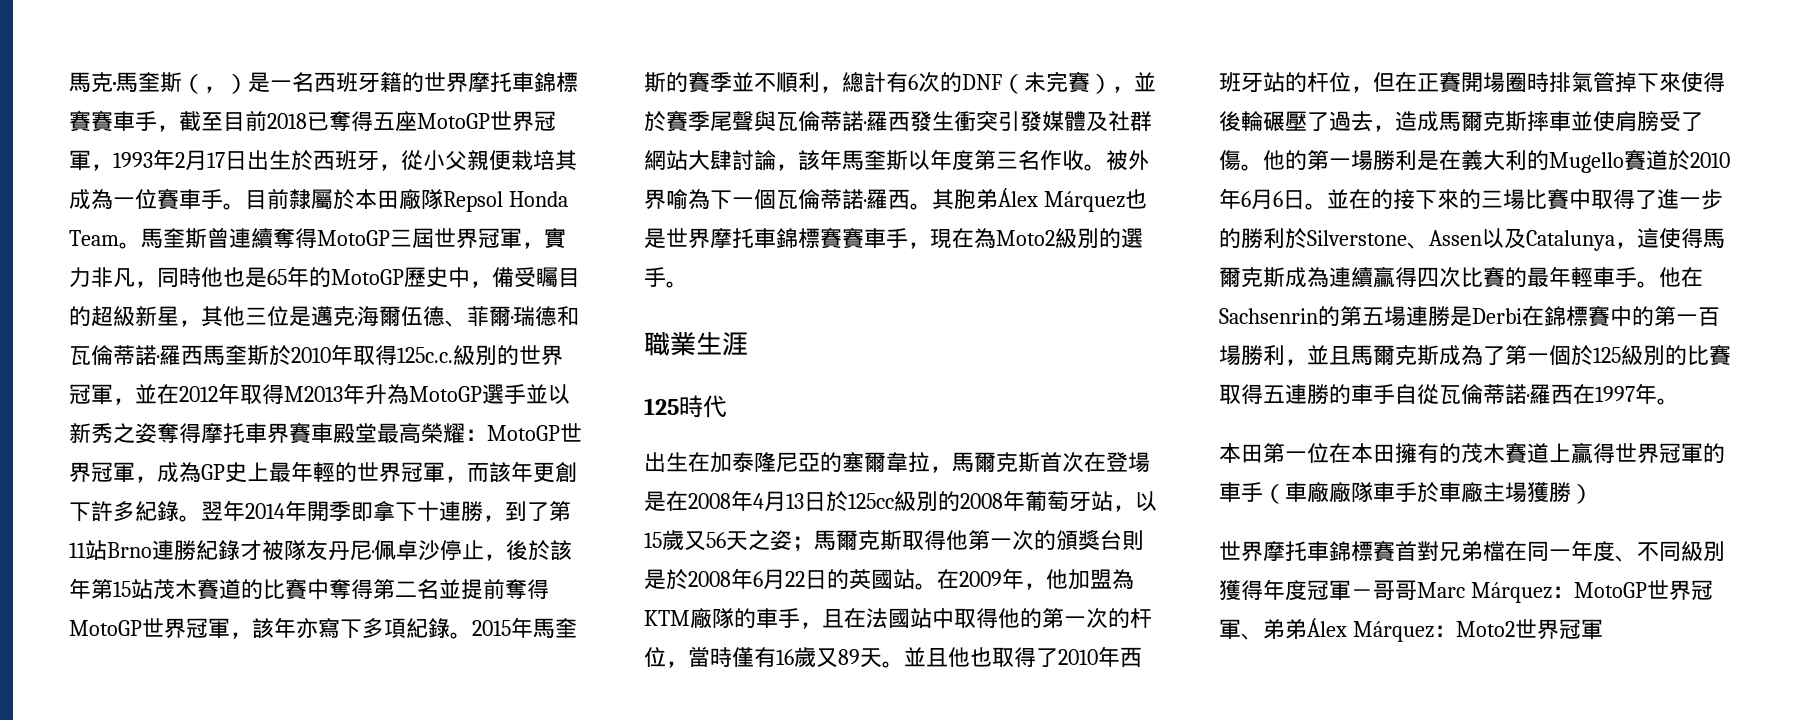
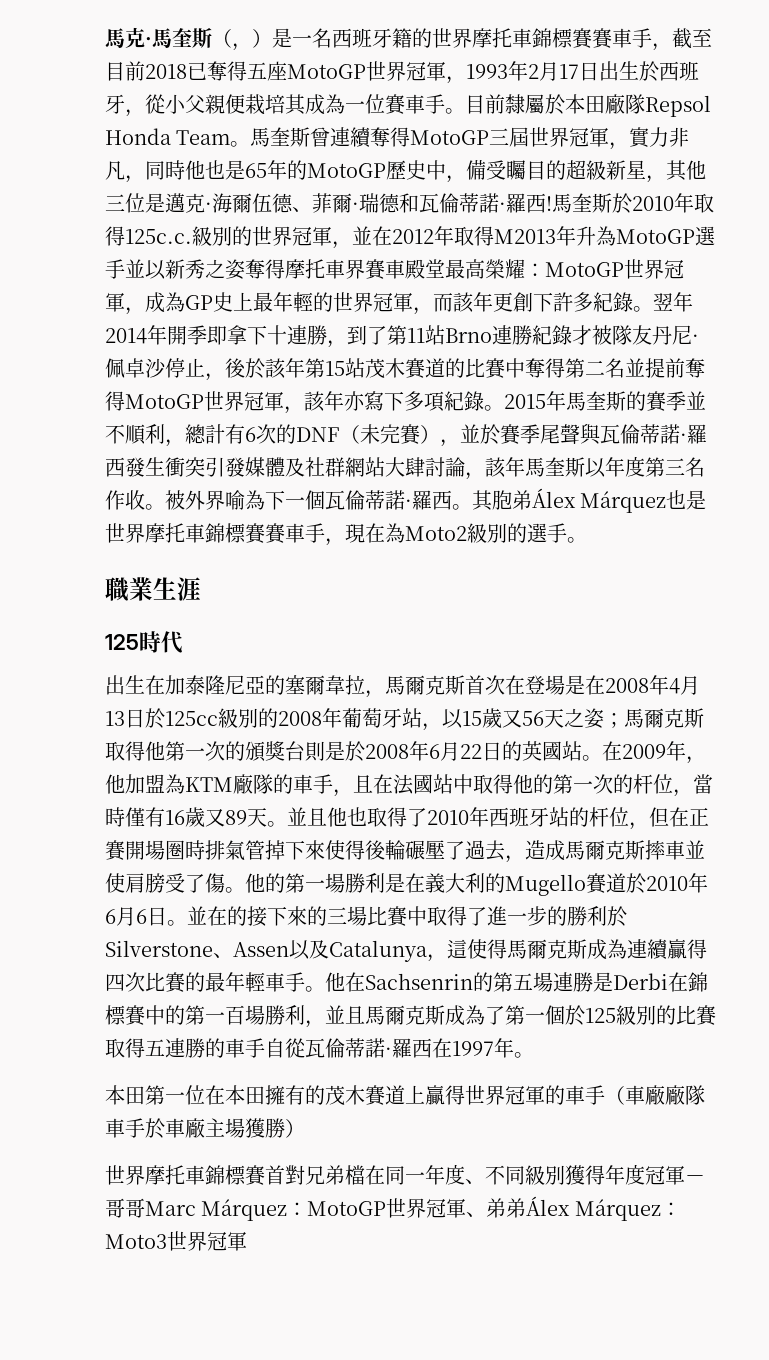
(203, 355) none -> [546,196,552,211] !
[1455,621,1515,637] Moto2 -> [105,1234,167,1249] Moto3

